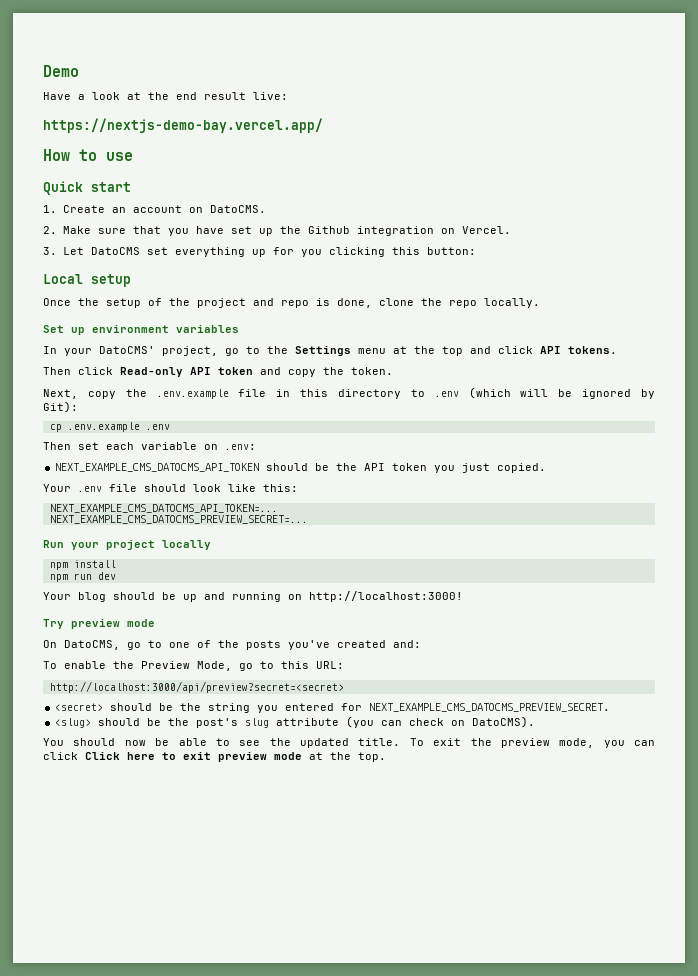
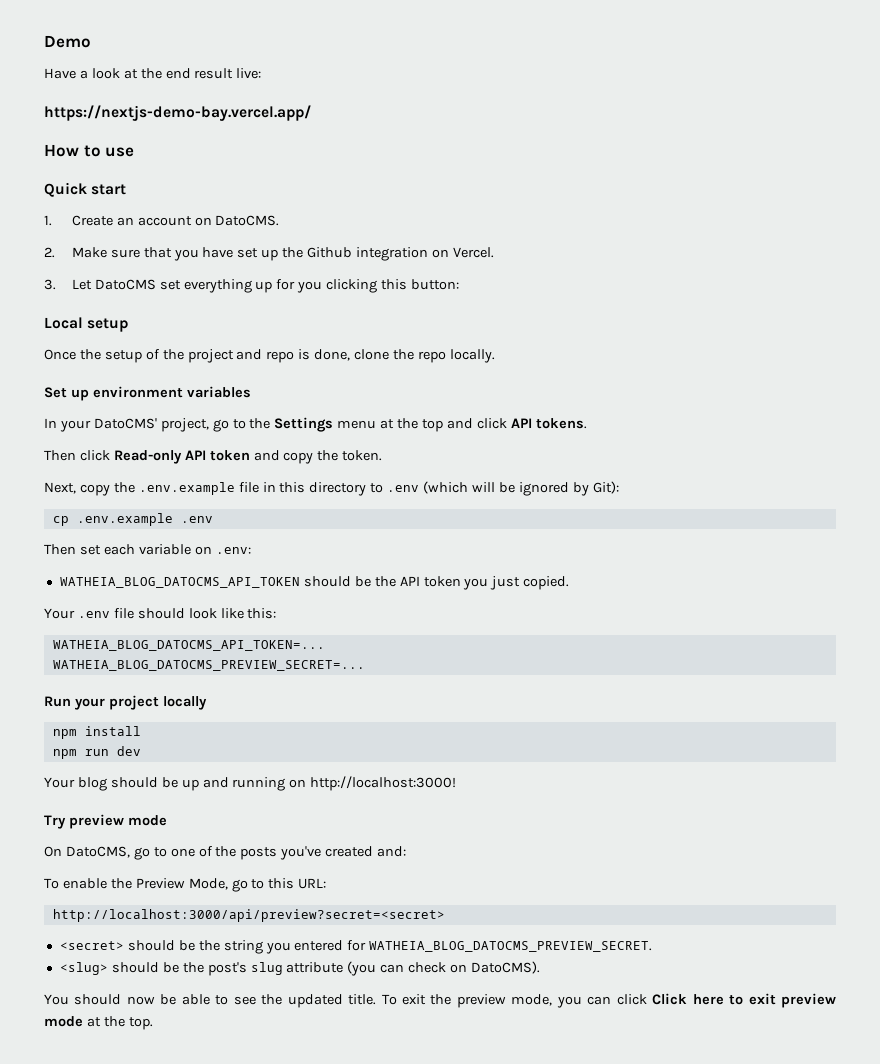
[55,463,260,472] NEXT_EXAMPLE_CMS_DATOCMS_API_TOKEN -> [59,577,300,588] WATHEIA_BLOG_DATOCMS_API_TOKEN
[49,504,278,513] [49,515,308,524] NEXT_EXAMPLE_CMS_DATOCMS_API_TOKEN=... // NEXT_EXAMPLE_CMS_DATOCMS_PREVIEW_SECRET=... -> [52,640,325,651] [52,660,365,671] WATHEIA_BLOG_DATOCMS_API_TOKEN=... // WATHEIA_BLOG_DATOCMS_PREVIEW_SECRET=...
[369,703,611,712] NEXT_EXAMPLE_CMS_DATOCMS_PREVIEW_SECRET. -> [369,941,653,952] WATHEIA_BLOG_DATOCMS_PREVIEW_SECRET.

